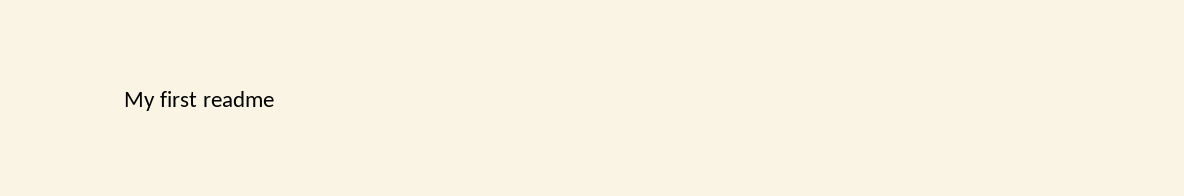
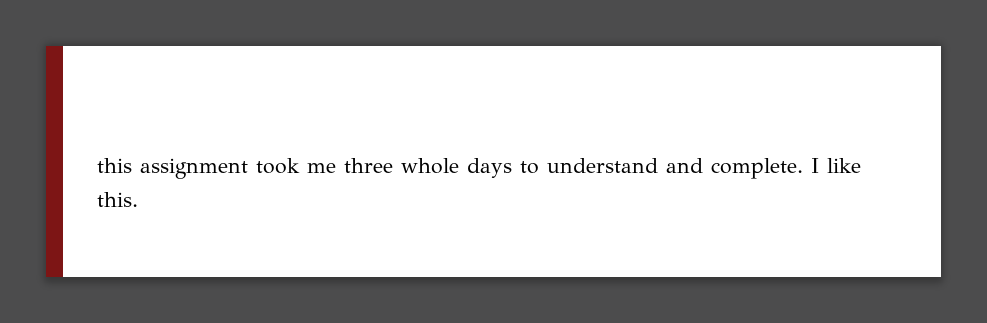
[124,91,275,111] My first readme -> [97,158,861,179] [97,192,138,207] this assignment took me three whole days to understand and complete. I like this.

